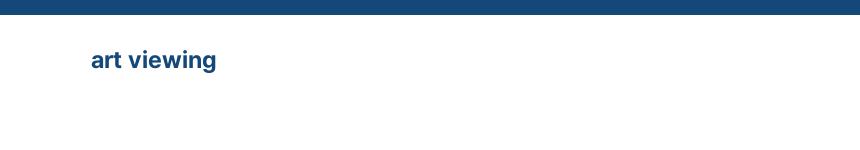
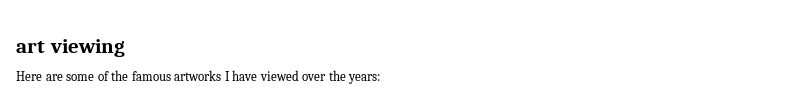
(218, 62) none -> [16,70,381,84] // Here are some of the famous artworks I have viewed over the years:

